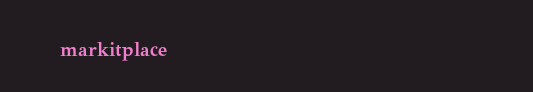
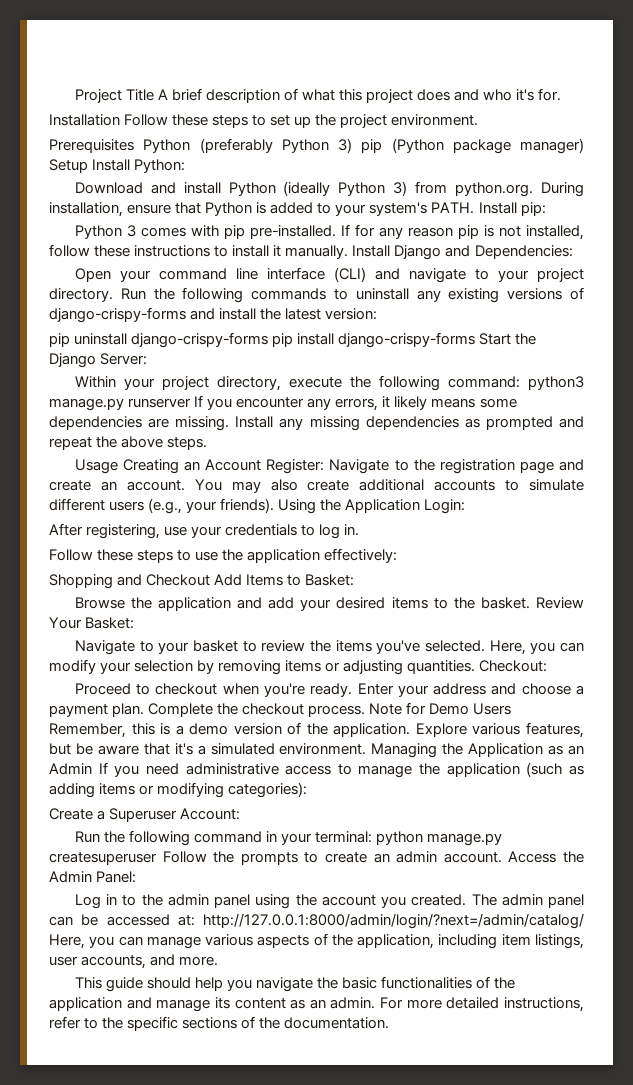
[60,42,167,61] markitplace -> [74,88,562,103] [49,114,479,128] [49,138,584,154] [49,159,186,173] [74,181,584,197] [49,202,546,217] [74,224,584,240] [49,244,573,260] [74,267,584,283] [49,287,584,303] [49,307,378,323] [49,332,537,348] [49,353,148,368] [74,375,584,391] [49,395,517,411] [49,416,584,431] [49,436,208,450] [74,459,584,474] [49,479,584,493] [49,498,466,514] [49,523,360,539] [49,548,398,563] [49,574,355,589] [74,597,585,611] [49,617,135,629] [74,640,584,655] [49,659,548,675] [74,683,585,697] [49,702,512,717] [49,722,585,738] [49,743,584,758] [49,762,584,778] [49,782,308,798] [49,808,241,822] [74,830,503,846] [49,851,585,865] [49,871,137,883] [74,894,584,909] [49,913,584,929] [49,933,584,949] [49,954,219,969] [74,976,516,992] [49,997,584,1012] [49,1016,390,1031] Project Title A brief description of what this project does and who it's for. // Installation Follow these steps to set up the project environment. // Prerequisites Python (preferably Python 3) pip (Python package manager) Setup Install Python: // Download and install Python (ideally Python 3) from python.org. During installation, ensure that Python is added to your system's PATH. Install pip: // Python 3 comes with pip pre-installed. If for any reason pip is not installed, follow these instructions to install it manually. Install Django and Dependencies: // Open your command line interface (CLI) and navigate to your project directory. Run the following commands to uninstall any existing versions of django-crispy-forms and install the latest version: // pip uninstall django-crispy-forms pip install django-crispy-forms Start the Django Server: // Within your project directory, execute the following command: python3 manage.py runserver If you encounter any errors, it likely means some dependencies are missing. Install any missing dependencies as prompted and repeat the above steps. // Usage Creating an Account Register: Navigate to the registration page and create an account. You may also create additional accounts to simulate different users (e.g., your friends). Using the Application Login: // After registering, use your credentials to log in. // Follow these steps to use the application effectively: // Shopping and Checkout Add Items to Basket: // Browse the application and add your desired items to the basket. Review Your Basket: // Navigate to your basket to review the items you've selected. Here, you can modify your selection by removing items or adjusting quantities. Checkout: // Proceed to checkout when you're ready. Enter your address and choose a payment plan. Complete the checkout process. Note for Demo Users Remember, this is a demo version of the application. Explore various features, but be aware that it's a simulated environment. Managing the Application as an Admin If you need administrative access to manage the application (such as adding items or modifying categories): // Create a Superuser Account: // Run the following command in your terminal: python manage.py createsuperuser Follow the prompts to create an admin account. Access the Admin Panel: // Log in to the admin panel using the account you created. The admin panel can be accessed at: http://127.0.0.1:8000/admin/login/?next=/admin/catalog/ Here, you can manage various aspects of the application, including item listings, user accounts, and more. // This guide should help you navigate the basic functionalities of the application and manage its content as an admin. For more detailed instructions, refer to the specific sections of the documentation.

